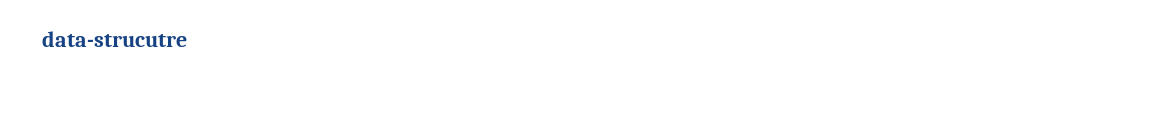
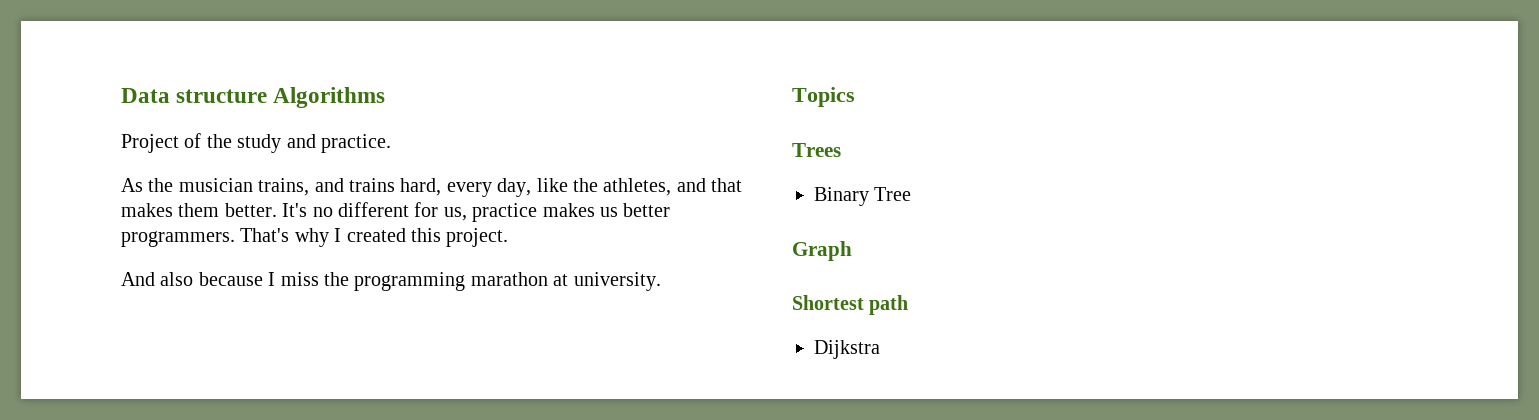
[42,31,187,47] data-strucutre -> [121,87,386,108] [121,133,391,153] [121,178,743,197] [121,202,671,222] [121,228,509,247] [121,272,661,291] [792,87,855,107] [792,143,841,157] [814,187,912,206] [792,241,852,261] [792,295,909,315] [814,340,880,359] Data structure Algorithms // Project of the study and practice. // As the musician trains, and trains hard, every day, like the athletes, and that makes them better. It's no different for us, practice makes us better programmers. That's why I created this project. // And also because I miss the programming marathon at university. // Topics // Trees // Binary Tree // Graph // Shortest path // Dijkstra

